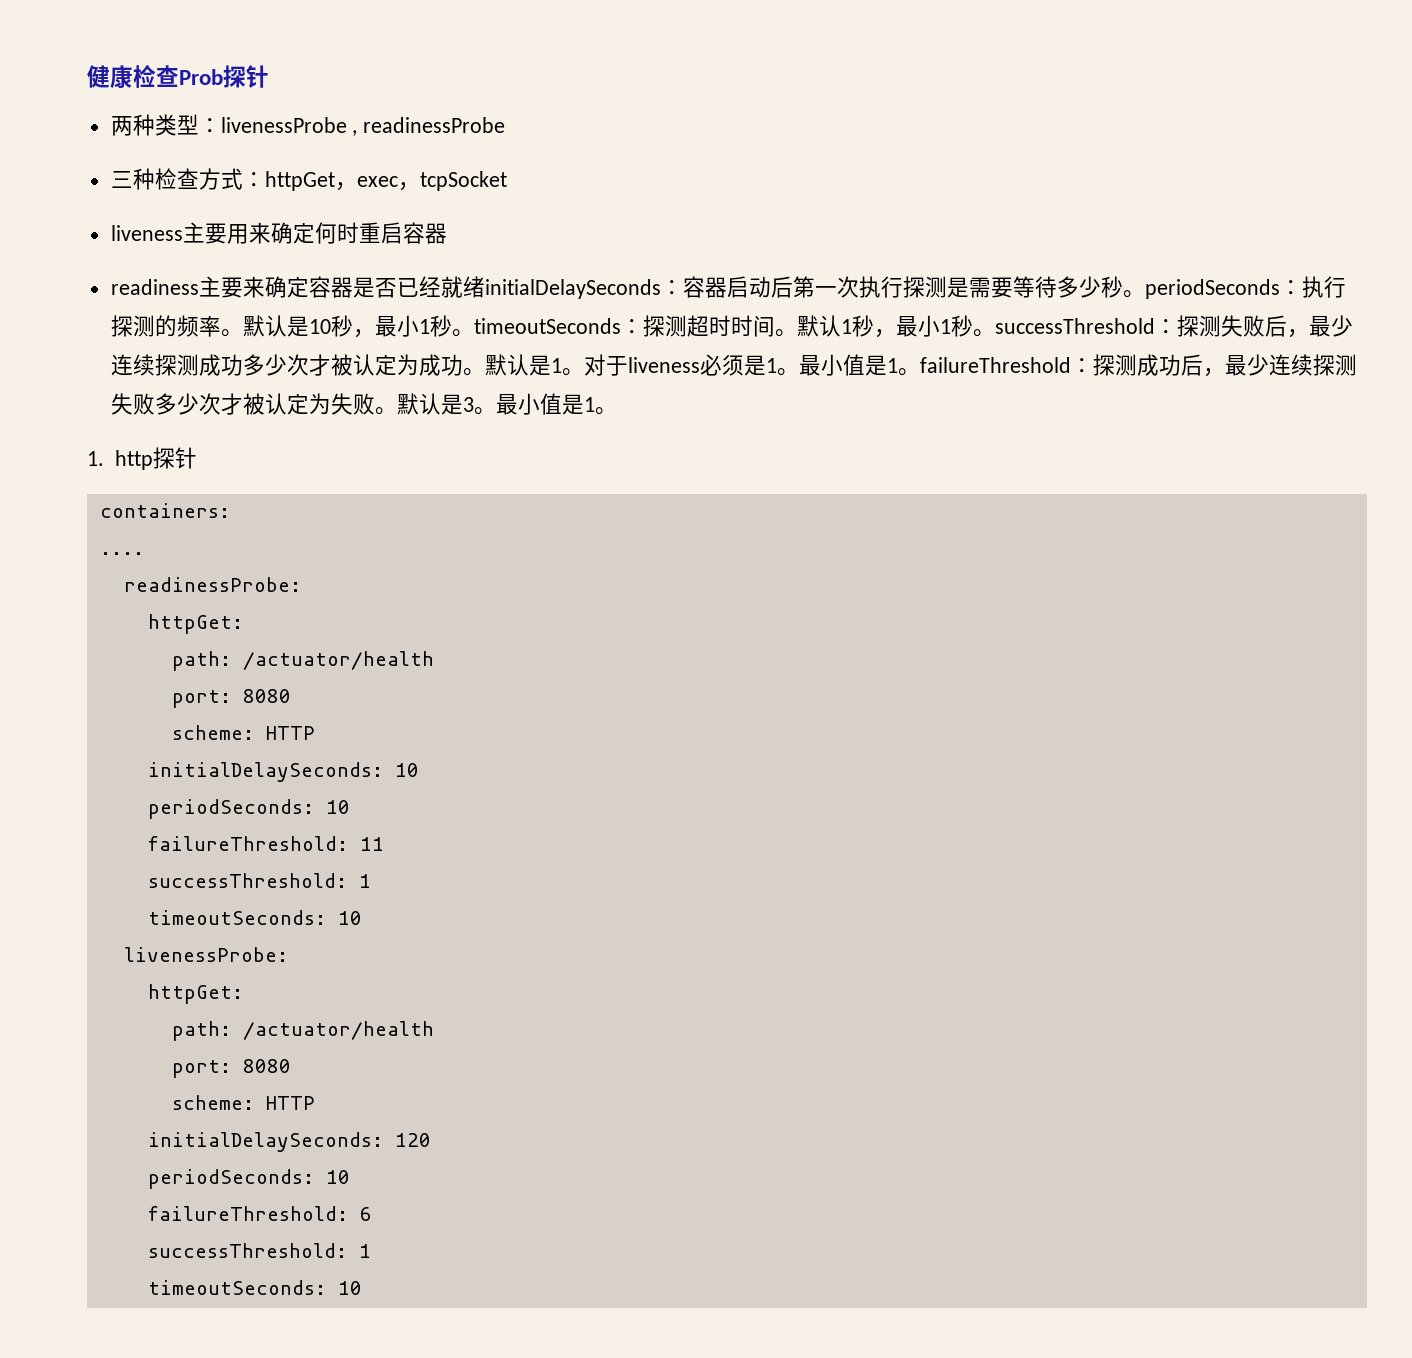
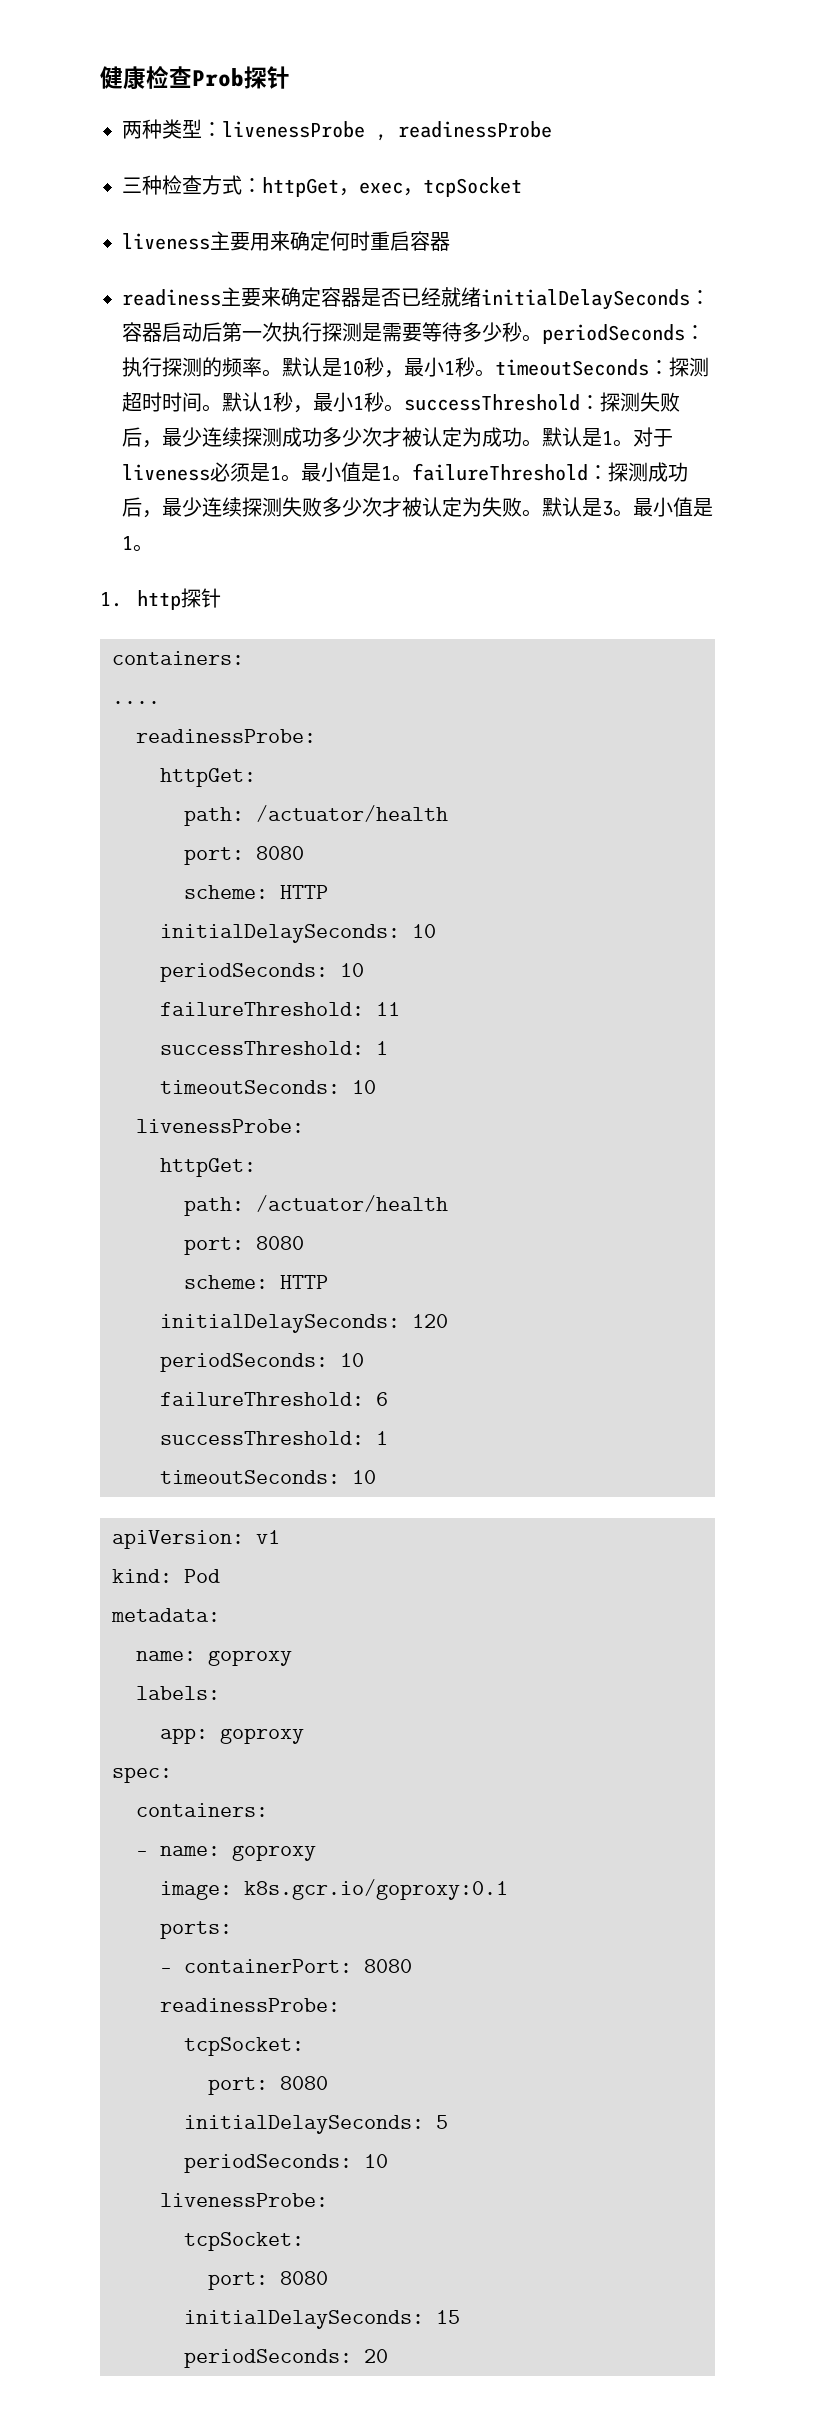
(362, 1288) none -> [112,1530,280,1549] [112,1569,220,1583] [111,1608,220,1622] [136,1650,292,1666] [136,1686,220,1700] [160,1728,304,1744] [112,1767,172,1783] [136,1803,268,1817] [136,1845,316,1861] [160,1879,508,1900] [160,1921,232,1939] [160,1959,412,1973] [160,1998,340,2012] [184,2037,304,2056] [208,2076,328,2095] [184,2115,448,2134] [184,2154,388,2173] [160,2193,328,2207] [184,2232,304,2251] [208,2271,328,2290] [184,2310,460,2329] [184,2349,388,2368] // apiVersion: v1 // kind: Pod // metadata: // name: goproxy // labels: // app: goproxy // spec: // containers: // - name: goproxy // image: k8s.gcr.io/goproxy:0.1 // ports: // - containerPort: 8080 // readinessProbe: // tcpSocket: // port: 8080 // initialDelaySeconds: 5 // periodSeconds: 10 // livenessProbe: // tcpSocket: // port: 8080 // initialDelaySeconds: 15 // periodSeconds: 20

